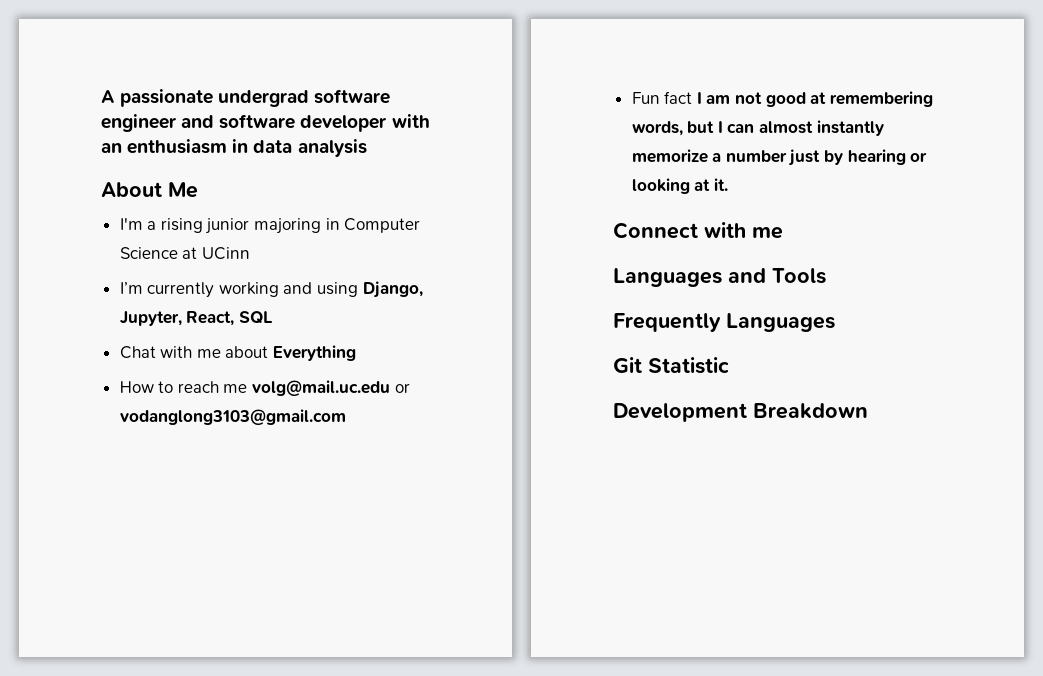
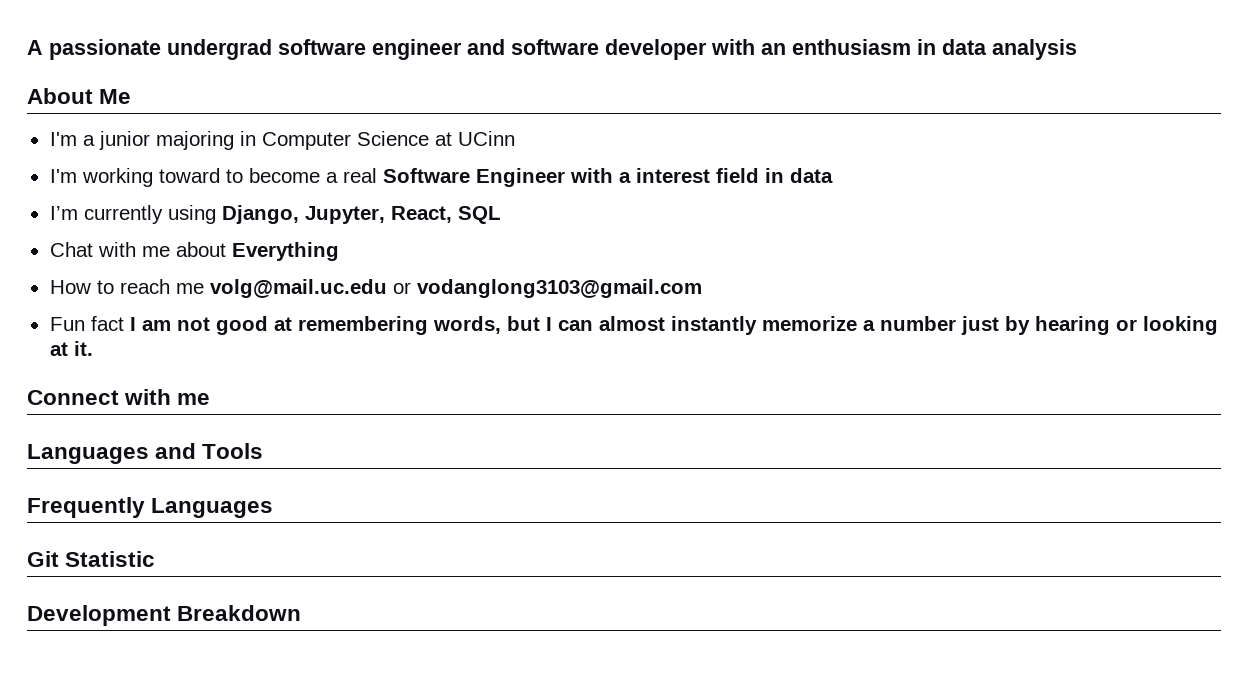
[160,218,203,233] rising -> (95, 140) none
(250, 253) none -> [49,168,833,187] // I'm working toward to become a real Software Engineer with a interest field in data
[218,282,313,297] working and -> (163, 214) none

